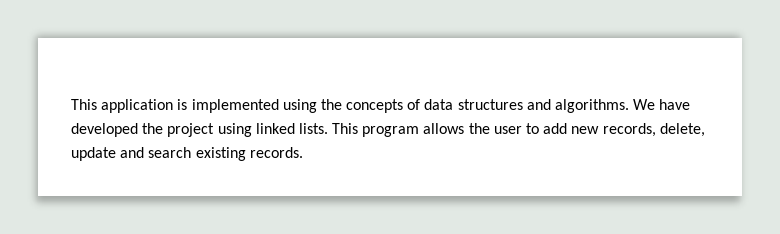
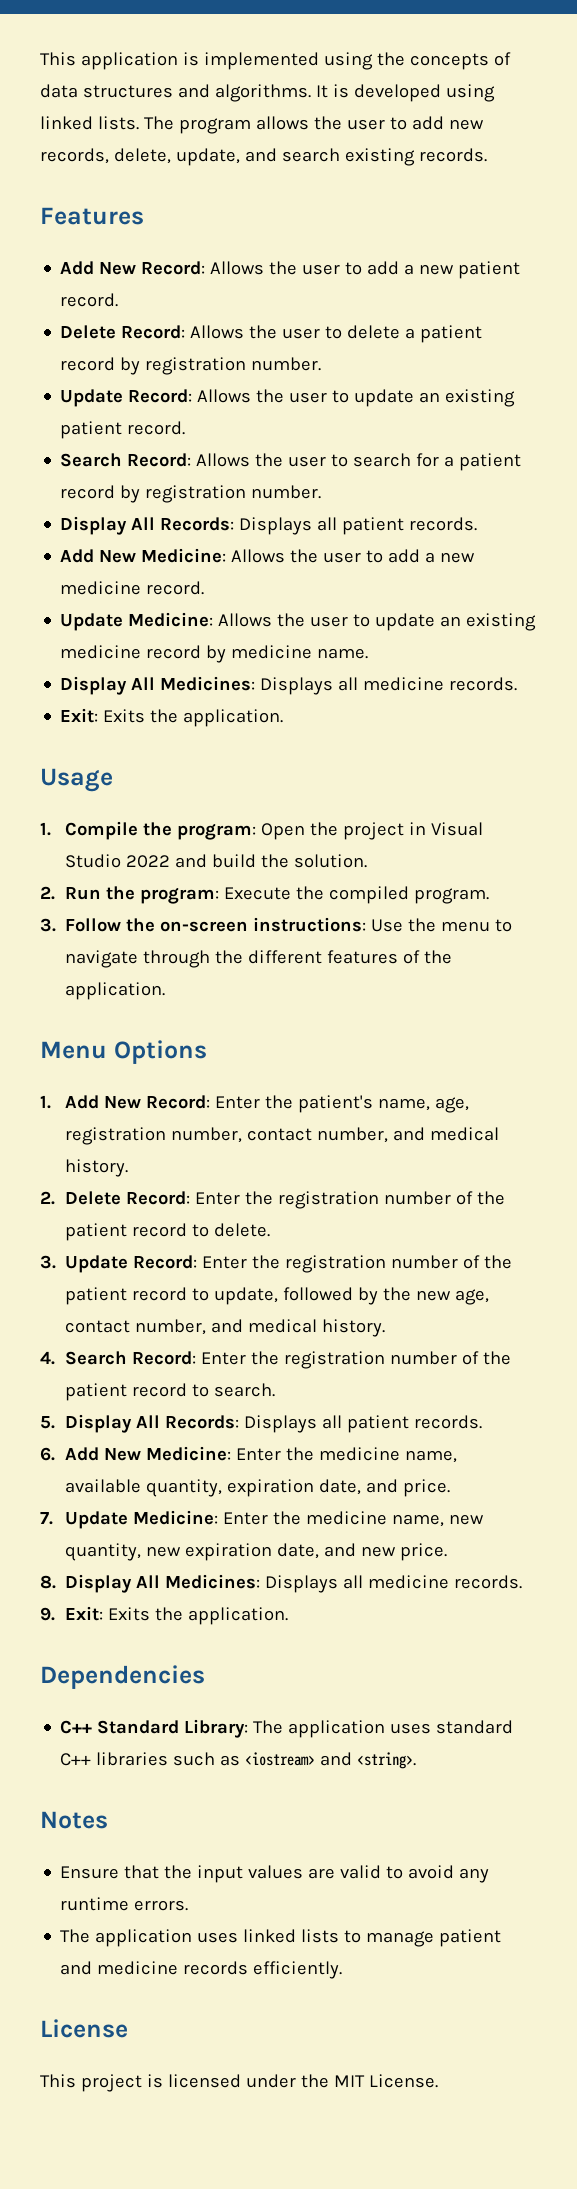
[633,99,691,110] [71,123,215,137] We have developed the project -> [315,84,441,102] It is developed
[332,123,359,134] This -> [143,116,174,130] The
[71,147,116,161] update -> [175,148,240,166] update,
(303, 152) none -> [40,207,144,225] [60,261,521,279] [60,293,119,307] [60,325,483,343] [60,357,322,375] [60,389,516,407] [60,421,186,439] [60,453,522,471] [60,485,322,503] [60,516,478,535] [60,548,476,563] [60,581,205,595] [60,612,537,631] [60,645,369,663] [60,676,518,695] [60,708,284,727] [40,768,113,792] [40,821,484,840] [65,854,368,868] [40,886,490,904] [40,917,513,932] [65,950,453,968] [65,982,166,1000] [40,1040,207,1064] [40,1095,470,1113] [65,1127,500,1145] [65,1159,129,1177] [40,1191,506,1209] [65,1223,271,1241] [40,1255,513,1273] [65,1287,490,1305] [65,1319,386,1337] [40,1351,512,1369] [65,1383,276,1401] [40,1414,483,1433] [40,1446,458,1463] [65,1479,451,1497] [40,1510,485,1529] [65,1543,448,1561] [40,1574,523,1593] [40,1606,289,1625] [40,1665,205,1689] [60,1719,514,1738] [60,1752,417,1769] [40,1811,108,1829] [60,1865,490,1883] [60,1897,189,1911] [60,1929,502,1947] [60,1961,343,1979] [40,2019,128,2038] [40,2074,438,2092] // Features // Add New Record: Allows the user to add a new patient record. // Delete Record: Allows the user to delete a patient record by registration number. // Update Record: Allows the user to update an existing patient record. // Search Record: Allows the user to search for a patient record by registration number. // Display All Records: Displays all patient records. // Add New Medicine: Allows the user to add a new medicine record. // Update Medicine: Allows the user to update an existing medicine record by medicine name. // Display All Medicines: Displays all medicine records. // Exit: Exits the application. // Usage // 1. Compile the program: Open the project in Visual Studio 2022 and build the solution. // 2. Run the program: Execute the compiled program. // 3. Follow the on-screen instructions: Use the menu to navigate through the different features of the application. // Menu Options // 1. Add New Record: Enter the patient's name, age, registration number, contact number, and medical history. // 2. Delete Record: Enter the registration number of the patient record to delete. // 3. Update Record: Enter the registration number of the patient record to update, followed by the new age, contact number, and medical history. // 4. Search Record: Enter the registration number of the patient record to search. // 5. Display All Records: Displays all patient records. // 6. Add New Medicine: Enter the medicine name, available quantity, expiration date, and price. // 7. Update Medicine: Enter the medicine name, new quantity, new expiration date, and new price. // 8. Display All Medicines: Displays all medicine records. // 9. Exit: Exits the application. // Dependencies // C++ Standard Library: The application uses standard C++ libraries such as <iostream> and <string>. // Notes // Ensure that the input values are valid to avoid any runtime errors. // The application uses linked lists to manage patient and medicine records efficiently. // License // This project is licensed under the MIT License.

